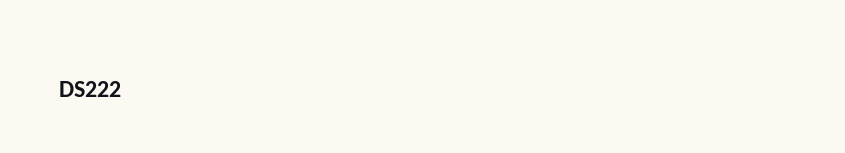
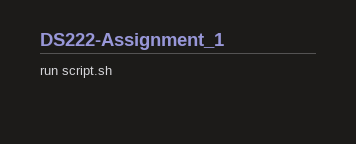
[59,81,121,97] DS222 -> [40,33,224,50] [40,66,112,78] DS222-Assignment_1 // run script.sh

